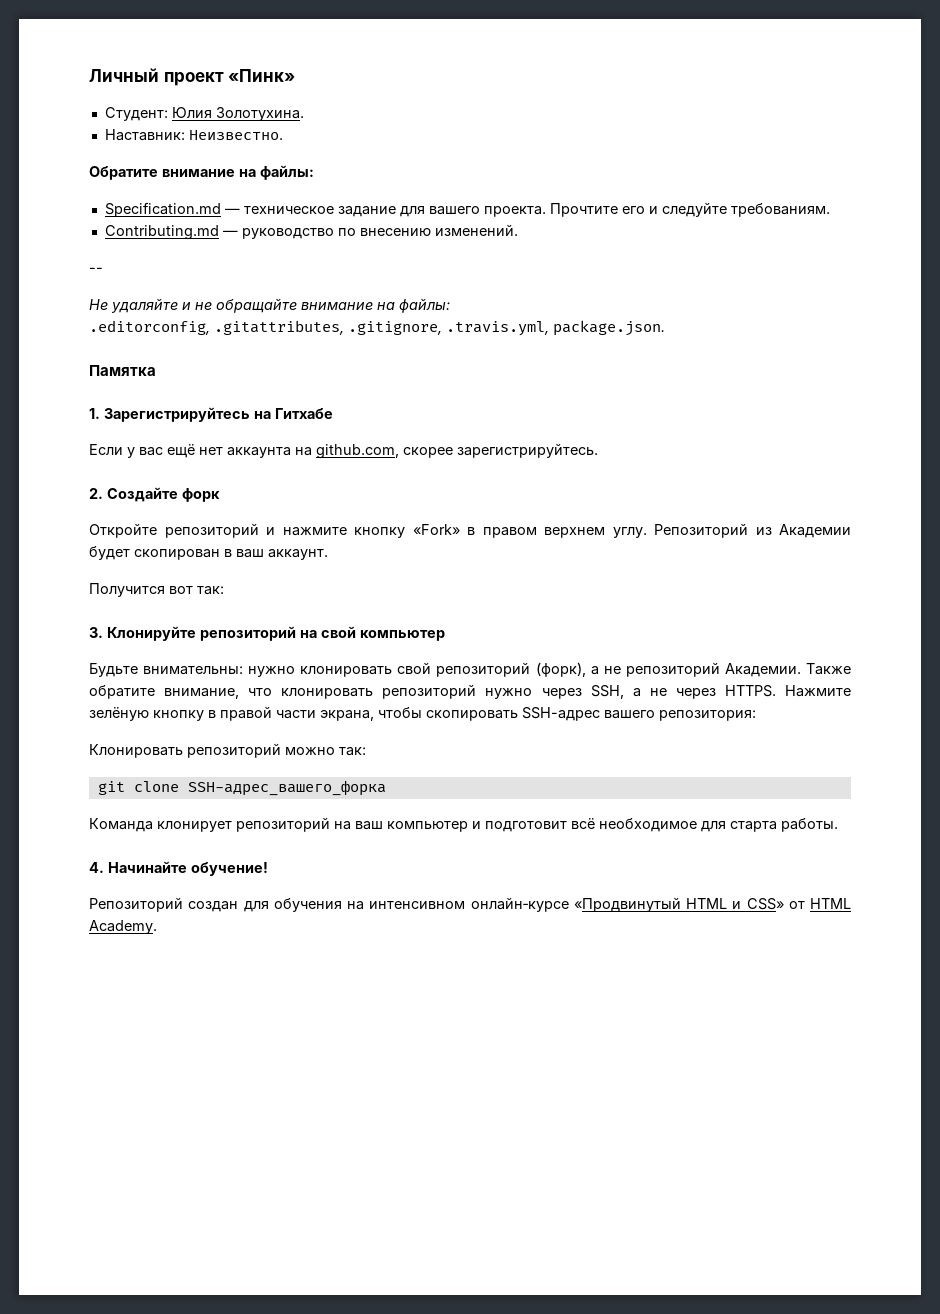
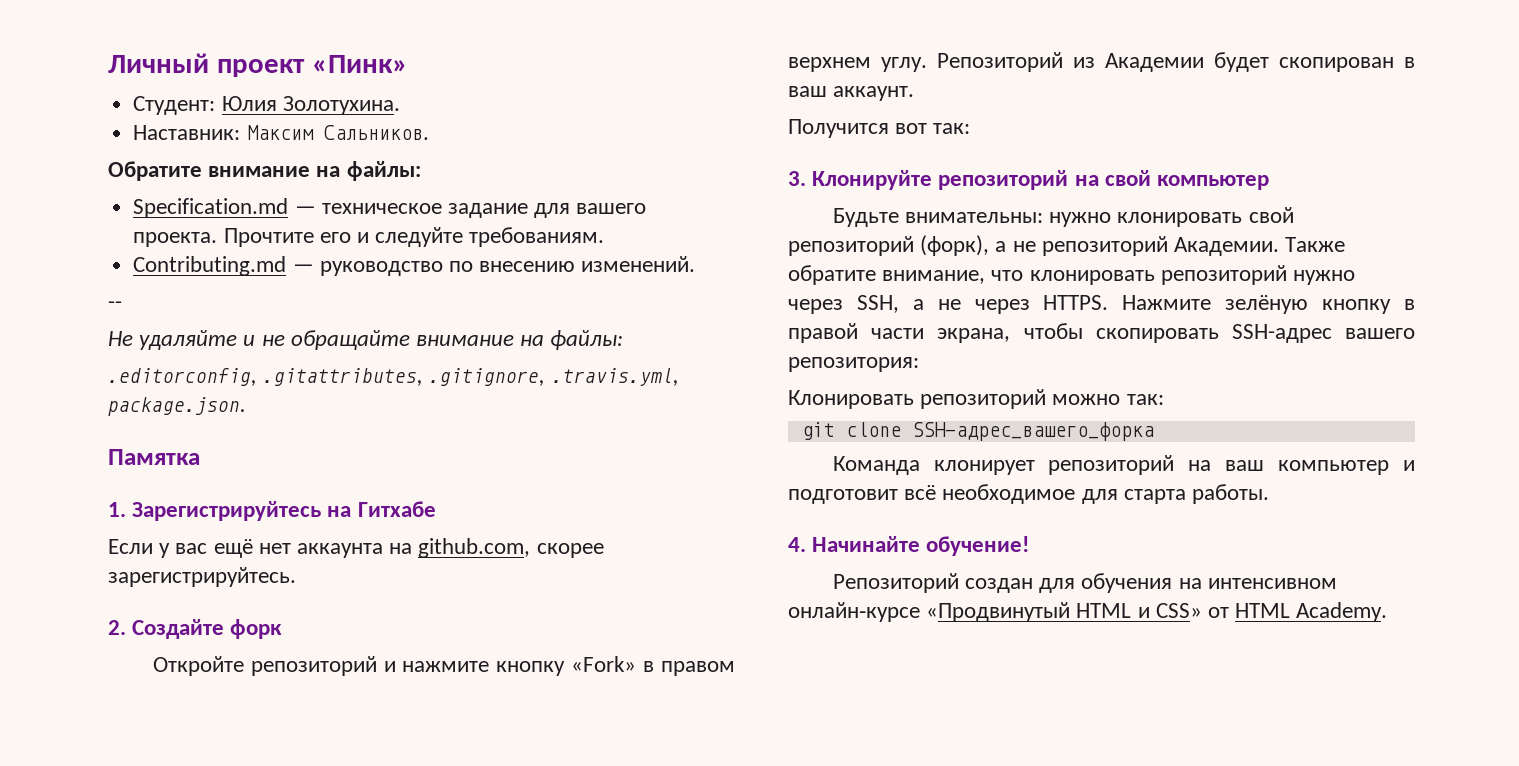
[188,130,283,140] Неизвестно. -> [246,125,429,140] Максим Сальников.

